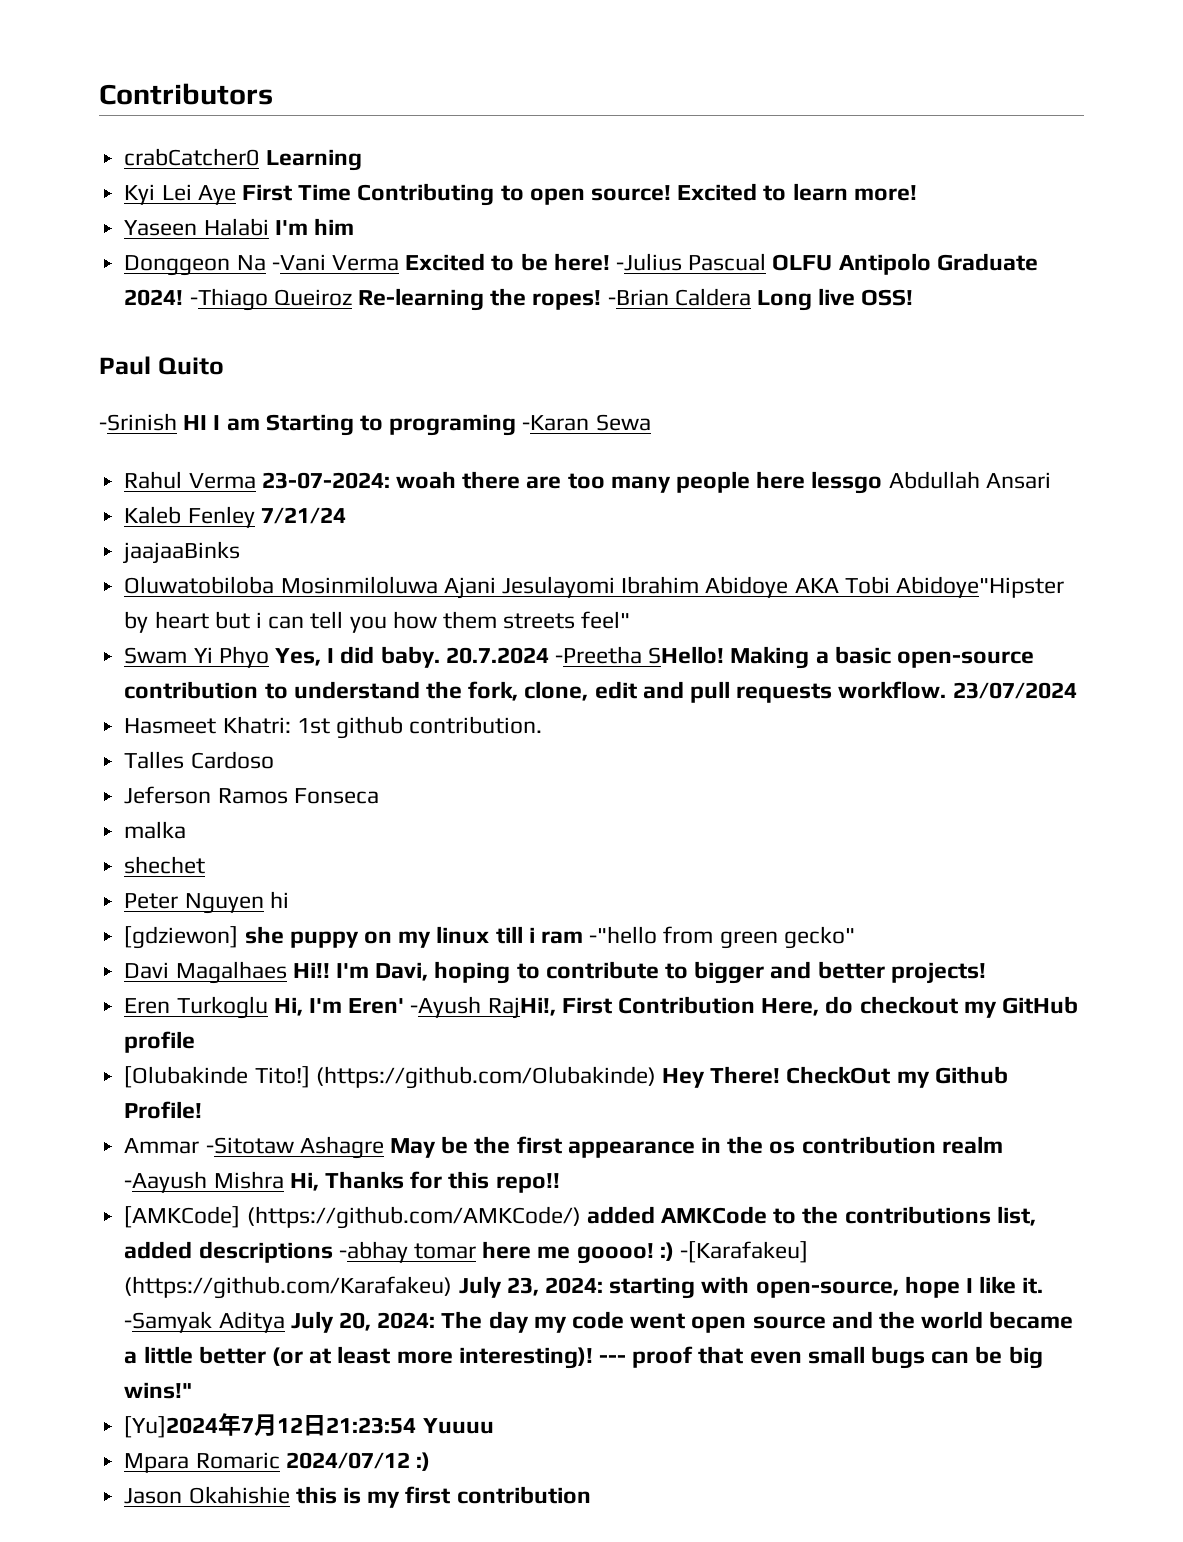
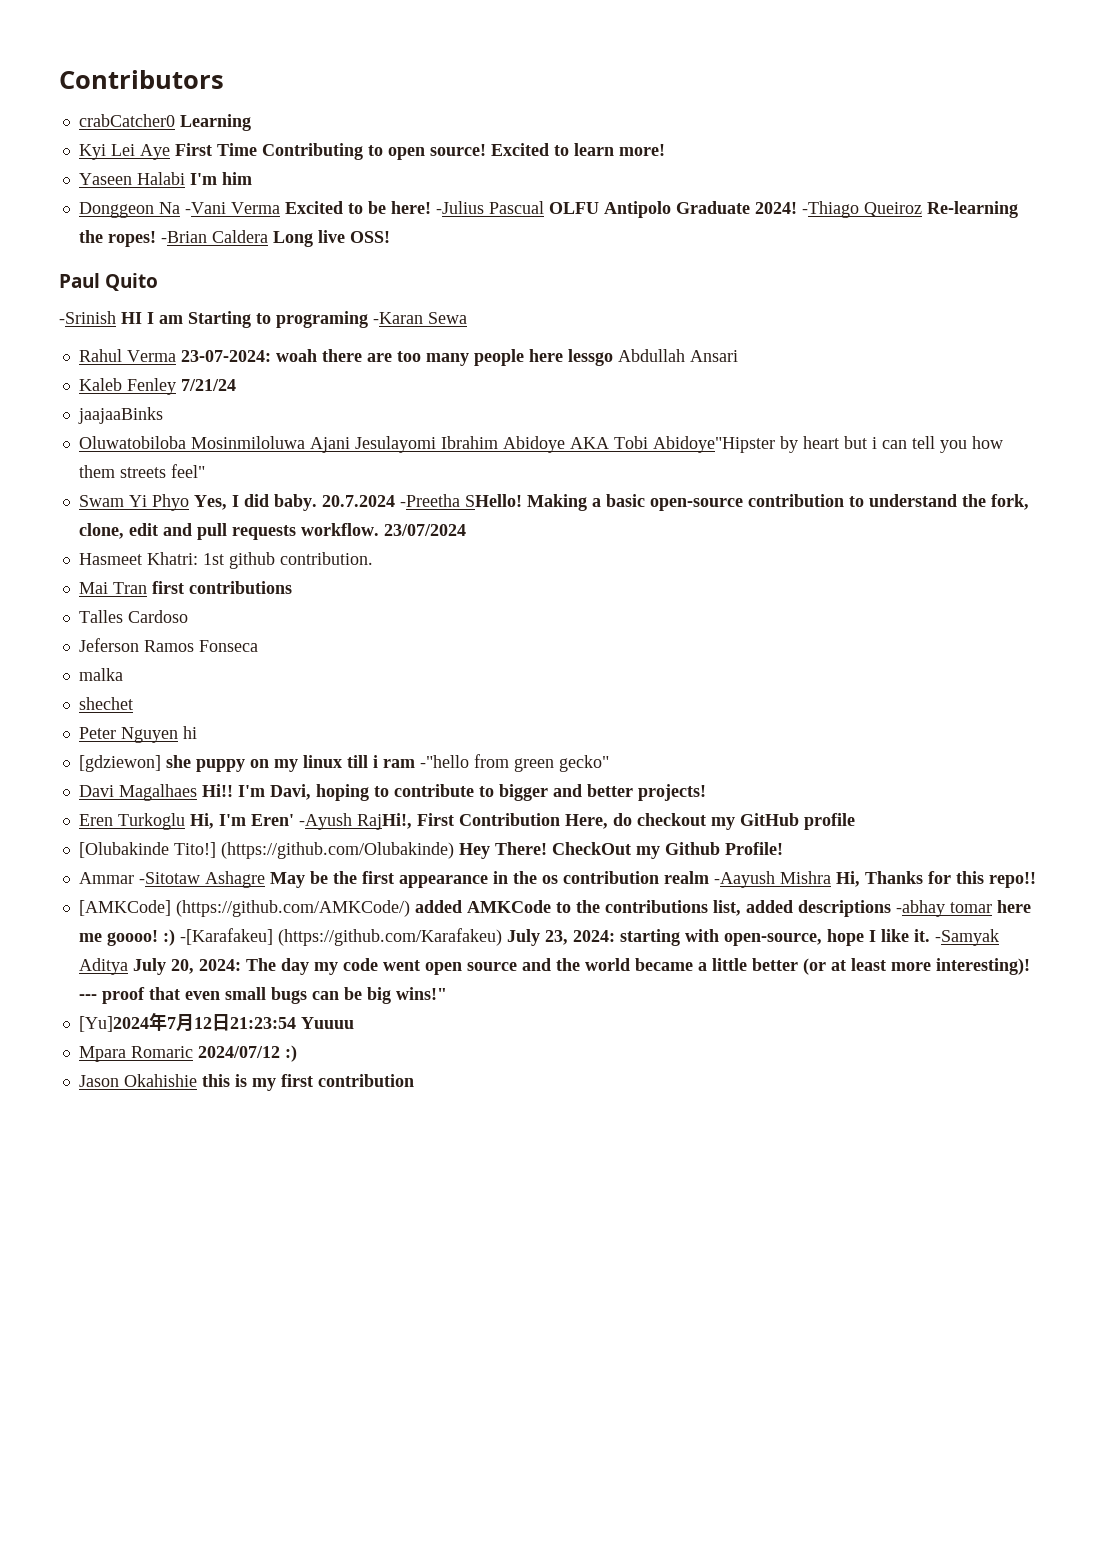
(543, 725) none -> [78,581,292,594] // Mai Tran first contributions

